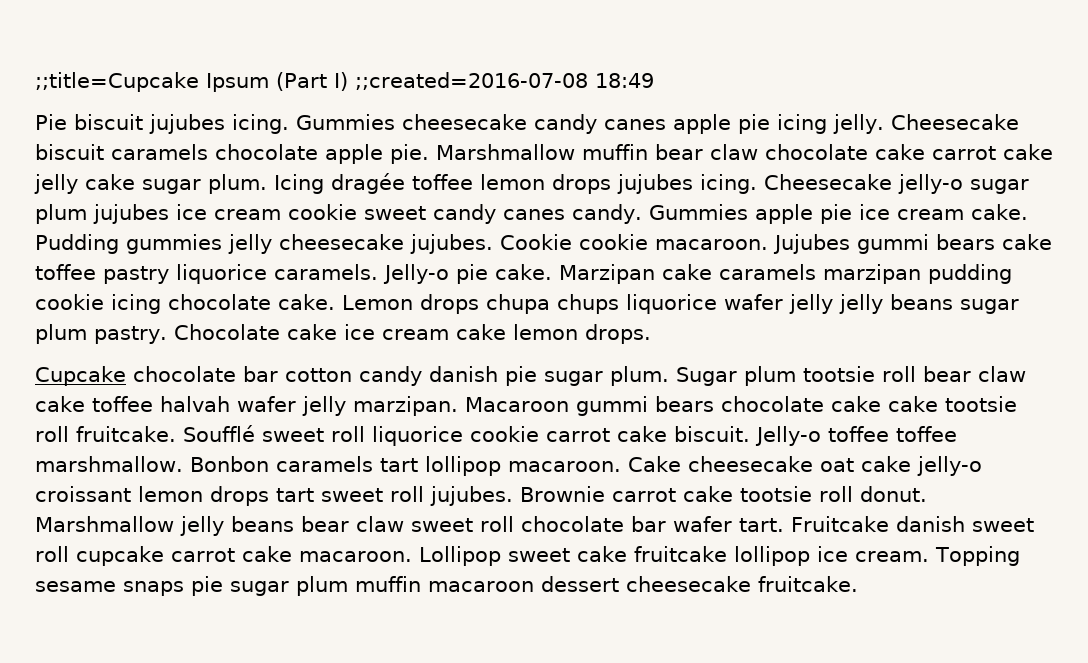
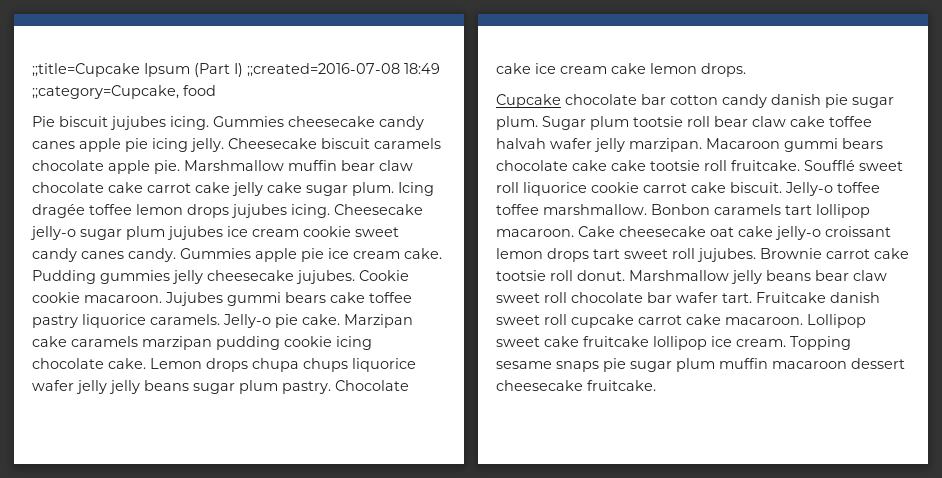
(654, 80) none -> [32,85,216,99] ;;category=Cupcake, food

